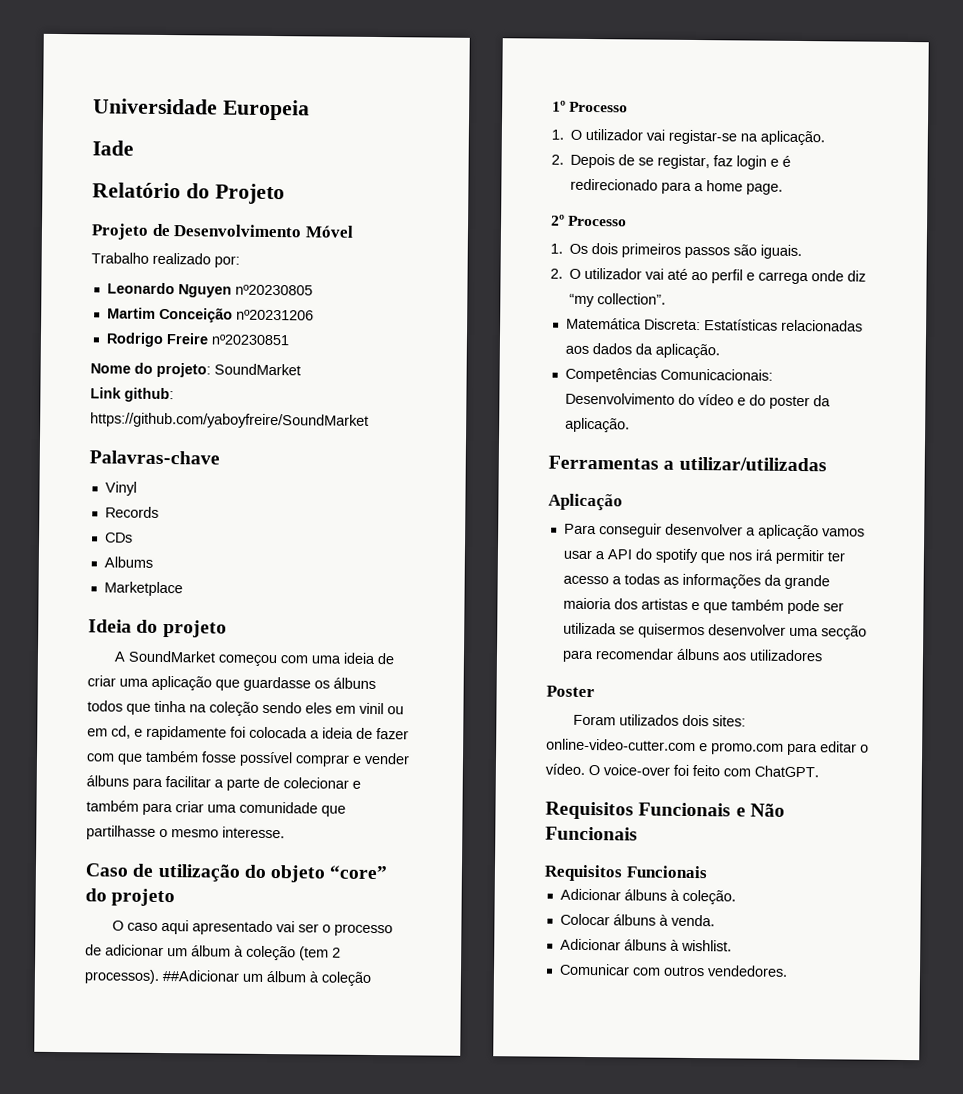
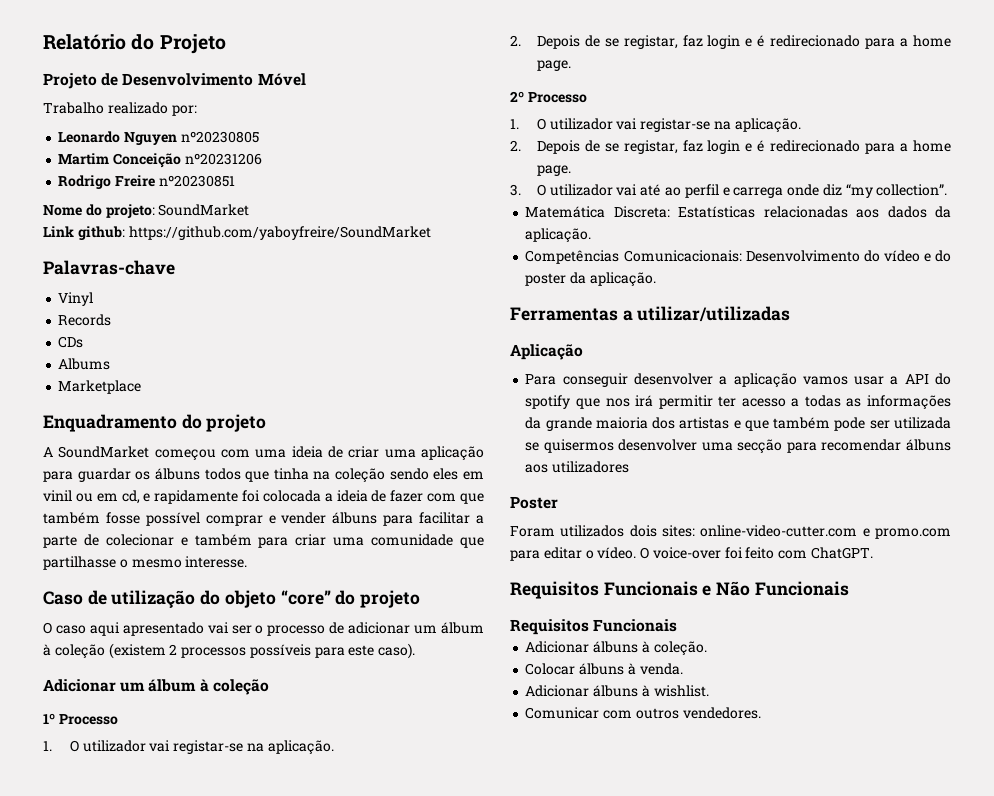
[93,98,310,121] [92,140,134,156] Universidade Europeia // Iade // -> (43, 42) none
[88,619,132,633] Ideia -> [43,414,177,432] Enquadramento
[215,676,311,692] que guardasse -> [43,468,131,482] para guardar
[299,946,341,961] [84,969,239,984] (tem 2 processos). ##Adicionar -> [108,643,416,659] [43,679,116,692] (existem 2 processos possíveis para este caso). // Adicionar
[569,243,803,260] [550,268,563,279] Os dois primeiros passos são iguais. // 2. -> [536,118,801,133] [510,140,951,154] [536,165,571,176] [510,184,521,196] O utilizador vai registar-se na aplicação. // 2. Depois de se registar, faz login e é redirecionado para a home page. // 3.

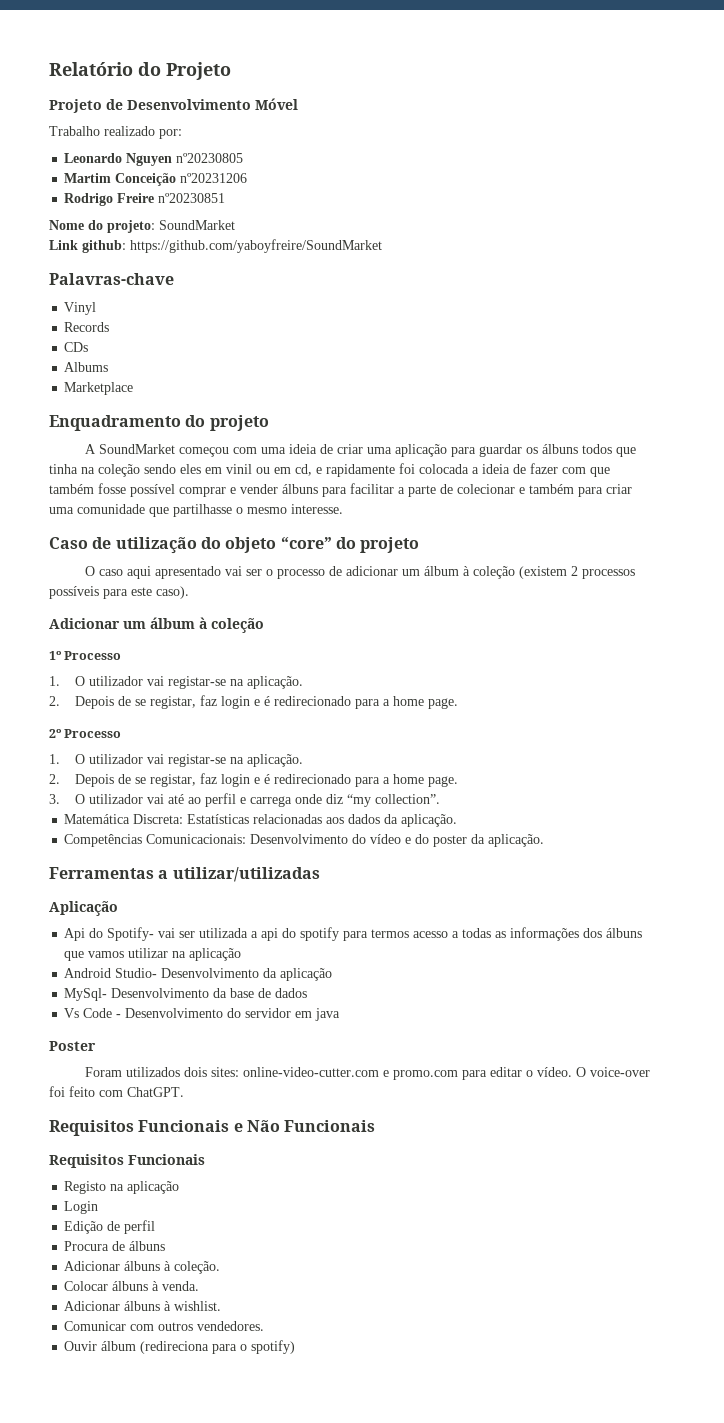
[525,373,951,388] [525,395,737,409] Para conseguir desenvolver a aplicação vamos usar a API do spotify que nos irá permitir ter -> [64,927,410,941] Api do Spotify- vai ser utilizada a api do spotify para termos
[525,417,951,431] [525,439,951,454] [525,461,630,473] da grande maioria dos artistas e que também pode ser utilizada se quisermos desenvolver uma secção para recomendar álbuns aos utilizadores -> [583,928,643,938] [64,948,242,961] [64,968,333,981] [64,988,308,1001] [64,1008,341,1021] dos álbuns que vamos utilizar na aplicação // Android Studio- Desenvolvimento da aplicação // MySql- Desenvolvimento da base de dados // Vs Code - Desenvolvimento do servidor em java
(678, 625) none -> [64,1181,180,1194] [64,1201,99,1214] [64,1220,156,1234] [64,1241,166,1251] // Registo na aplicação // Login // Edição de perfil // Procura de álbuns
(761, 713) none -> [64,1340,296,1354] // Ouvir álbum (redireciona para o spotify)

